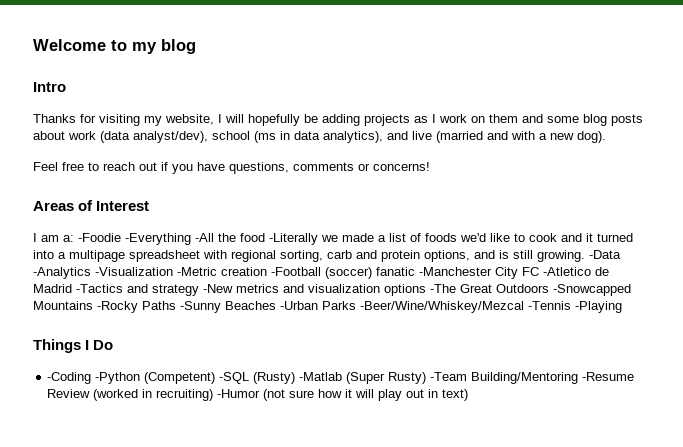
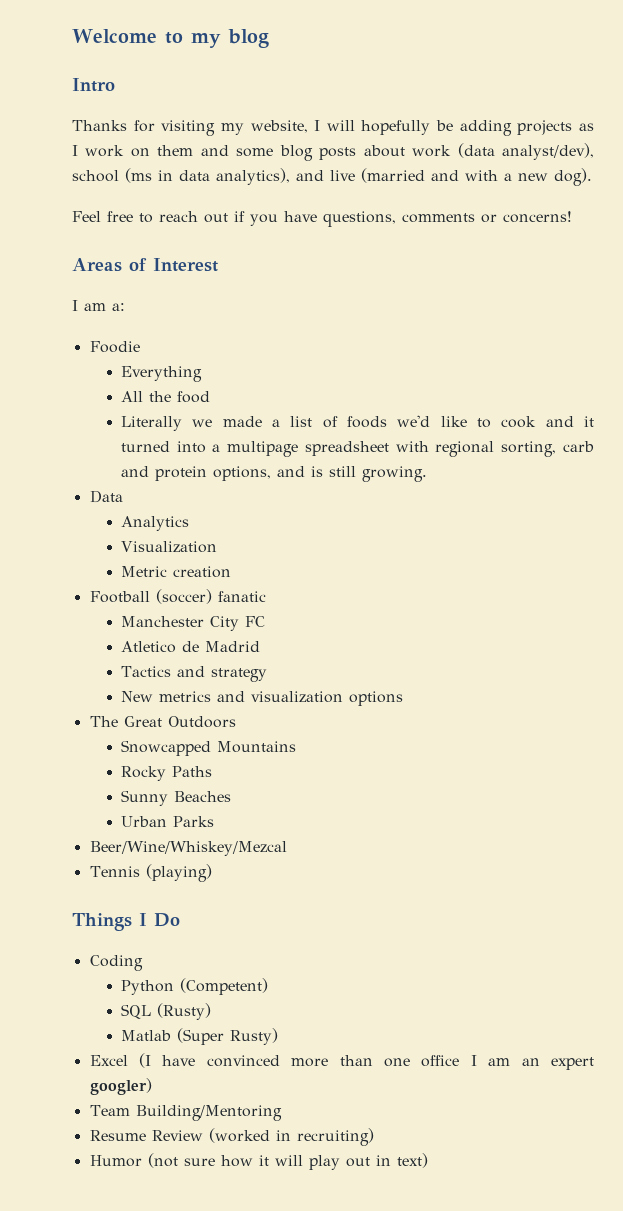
[78,233,214,245] -Foodie -Everything -All -> [89,341,140,353] [120,366,202,382] [120,391,143,402] // Foodie // Everything // All
[269,233,318,245] -Literally -> [120,416,182,431] // Literally
[589,250,621,259] [33,267,217,279] -Data -Analytics -Visualization -Metric -> [89,490,123,503] [120,516,189,531] [120,541,217,553] [120,566,167,577] // Data // Analytics // Visualization // Metric
[271,267,321,276] -Football -> [89,591,150,603] // Football
[419,267,492,276] -Manchester -> [120,616,204,627] // Manchester
[543,267,591,276] -Atletico -> [120,641,176,653] // Atletico
[76,284,123,293] -Tactics -> [120,666,171,677] // Tactics
[203,284,233,293] -New -> [120,691,153,702] // New
[430,284,456,293] -The -> [89,716,118,727] // The
[553,284,631,296] -Snowcapped -> [120,740,211,756] // Snowcapped
[97,301,138,313] -Rocky -> [120,766,166,781] // Rocky
[180,301,221,313] -Sunny -> [120,790,168,806] // Sunny
[280,301,318,310] -Urban -> [120,816,167,827] // Urban
[360,301,622,313] -Beer/Wine/Whiskey/Mezcal -Tennis -Playing -> [89,841,287,856] [89,864,212,882] // Beer/Wine/Whiskey/Mezcal // Tennis (playing)
[47,372,141,384] -Coding -Python -> [89,955,143,971] [120,980,174,995] Coding // Python
[219,372,250,384] -SQL -> [120,1004,151,1019] // SQL
[299,372,343,381] -Matlab -> [120,1030,171,1041] // Matlab
[430,372,468,381] -Team -> [89,1053,594,1070] [89,1078,152,1095] [89,1105,130,1116] // Excel (I have convinced more than one office I am an expert googler) // Team
[582,372,635,381] -Resume -> [89,1130,146,1141] // Resume
[217,389,261,398] -Humor -> [89,1155,142,1167] // Humor

